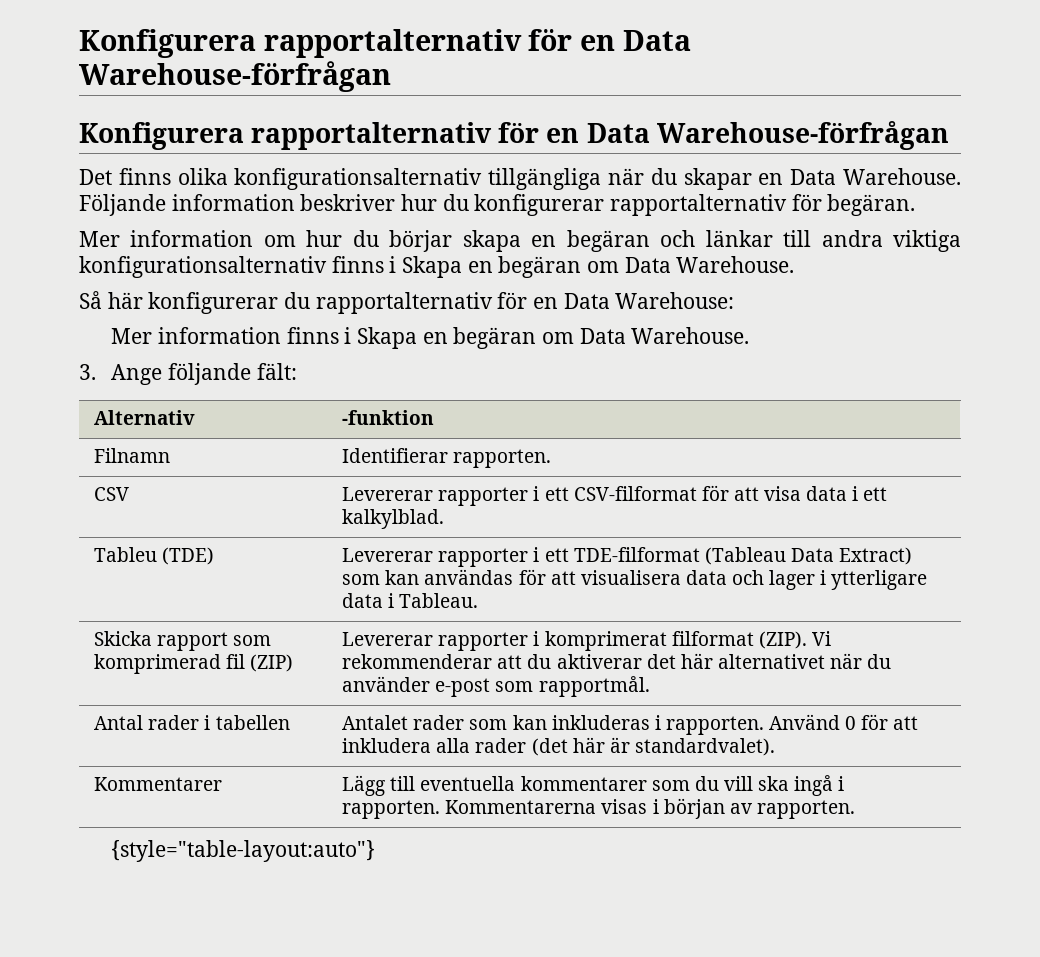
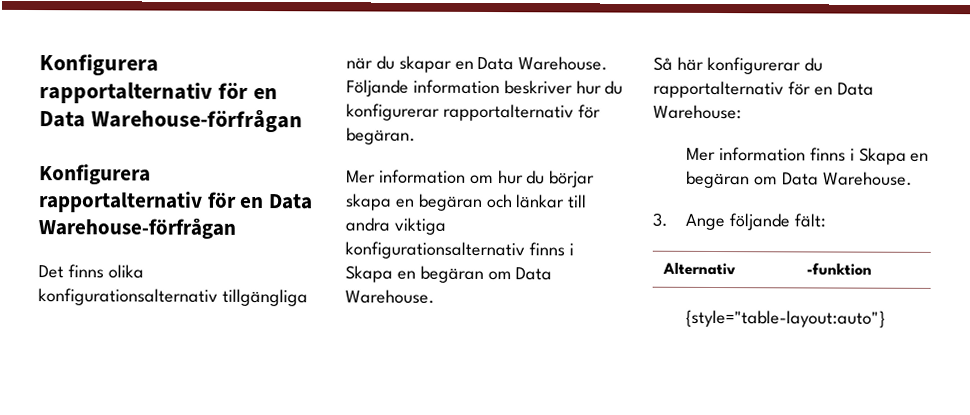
[94,448,171,463] [342,448,552,468] [94,487,130,501] [342,485,888,506] [342,509,445,529] [94,547,215,565] [342,547,913,567] [342,569,928,590] [342,593,479,608] [94,631,272,651] [94,654,294,674] [342,631,831,651] [342,653,892,669] [342,676,650,697] [94,715,290,730] [342,714,919,735] [342,737,775,756] [94,777,223,791] [342,775,845,796] [342,798,855,819] // Filnamn | Identifierar rapporten. // CSV | Levererar rapporter i ett CSV-filformat för att visa data i ett kalkylblad. // Tableu (TDE) | Levererar rapporter i ett TDE-filformat (Tableau Data Extract) som kan användas för att visualisera data och lager i ytterligare data i Tableau. // Skicka rapport som komprimerad fil (ZIP) | Levererar rapporter i komprimerat filformat (ZIP). Vi rekommenderar att du aktiverar det här alternativet när du använder e-post som rapportmål. // Antal rader i tabellen | Antalet rader som kan inkluderas i rapporten. Använd 0 för att inkludera alla rader (det här är standardvalet). // Kommentarer | Lägg till eventuella kommentarer som du vill ska ingå i rapporten. Kommentarerna visas i början av rapporten. -> (872, 269) none

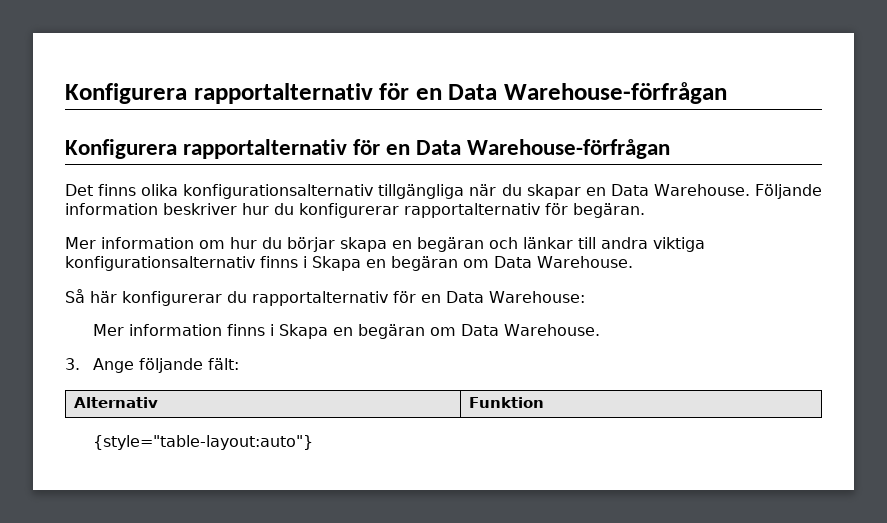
[805,262,872,276] -funktion -> [468,397,544,408] Funktion

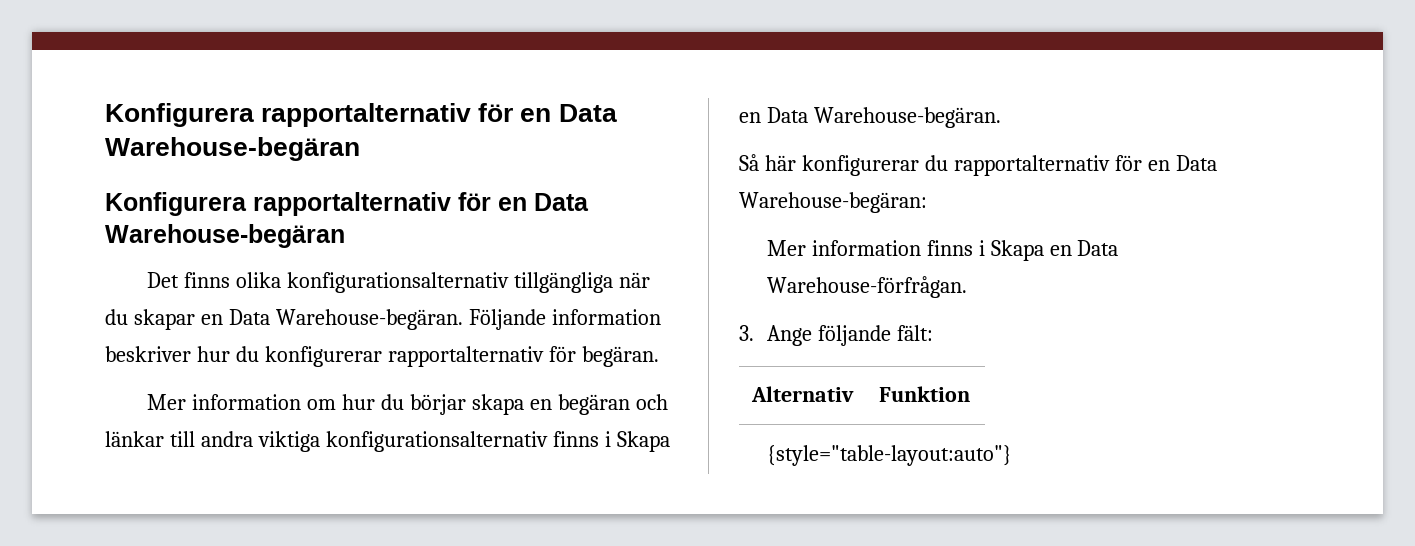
[65,82,728,104] [65,139,671,159] Konfigurera rapportalternativ för en Data Warehouse-förfrågan // Konfigurera rapportalternativ för en Data Warehouse-förfrågan -> [105,103,617,127] [105,137,360,161] [105,192,589,216] [105,224,345,248] Konfigurera rapportalternativ för en Data Warehouse-begäran // Konfigurera rapportalternativ för en Data Warehouse-begäran
[653,184,750,196] Warehouse. -> [275,309,463,330] Warehouse-begäran.
[391,256,633,271] begäran om Data Warehouse. -> [766,107,1001,128] Data Warehouse-begäran.
[489,291,585,303] Warehouse: -> [739,192,927,213] Warehouse-begäran:
[358,324,601,339] begäran om Data Warehouse. -> [1077,240,1119,256] [766,276,967,298] Data Warehouse-förfrågan.

